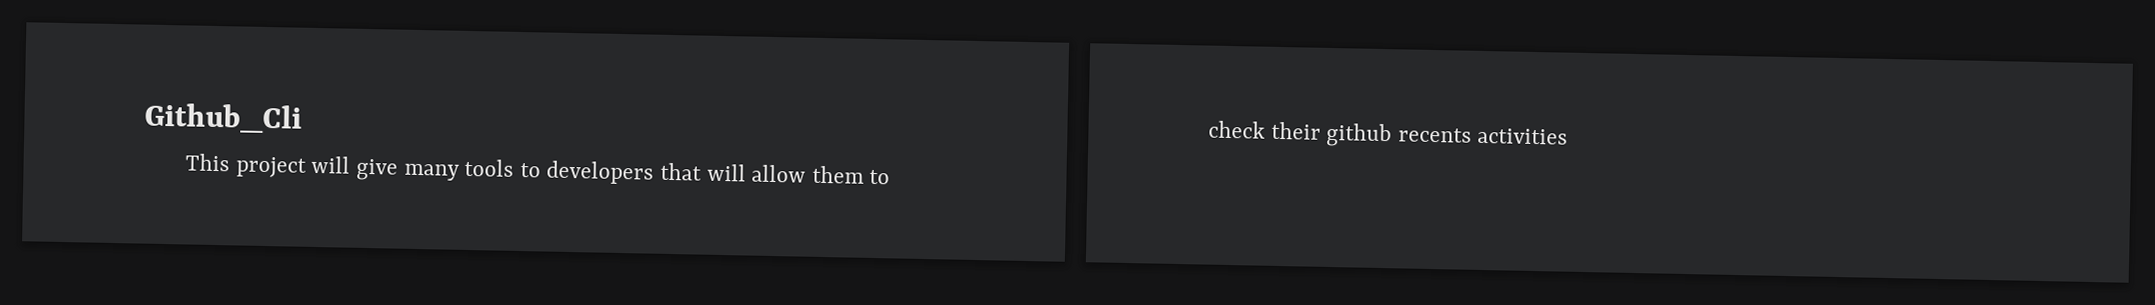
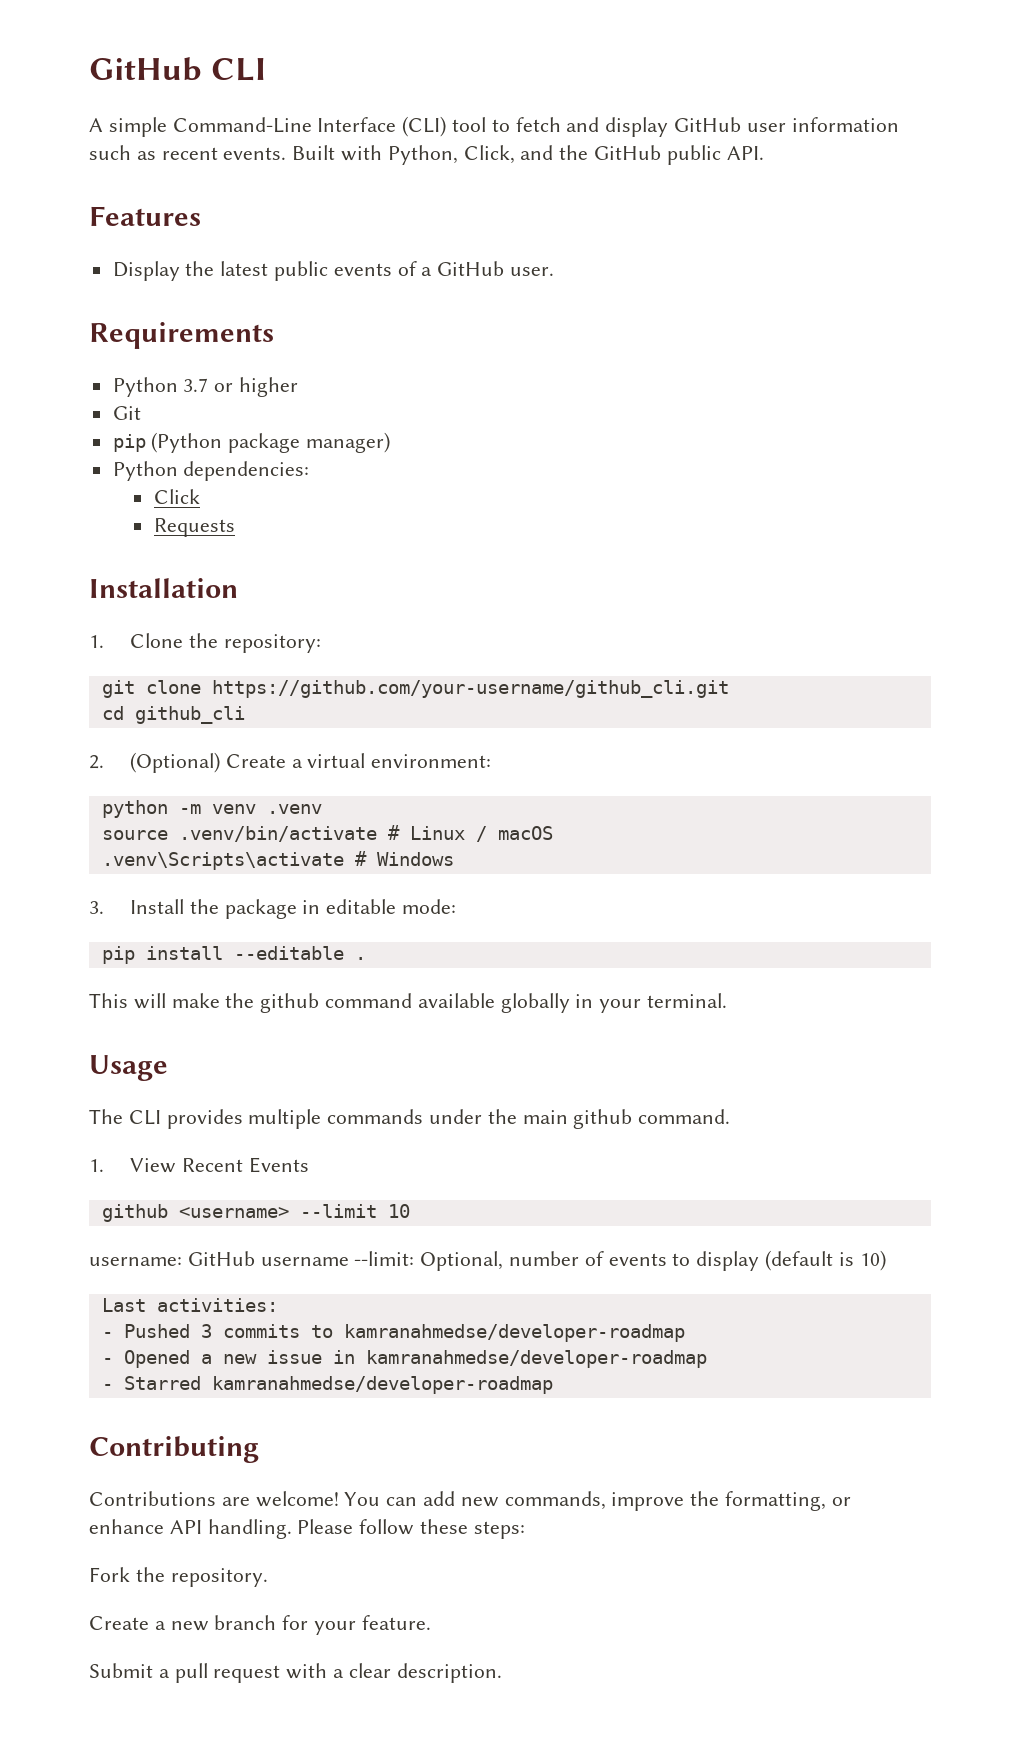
[144,102,302,134] [185,153,891,185] [1208,120,1569,148] Github_Cli // This project will give many tools to developers that will allow them to check their github recents activities -> [89,57,267,81] [89,116,899,137] [89,145,764,165] [89,206,201,226] [112,261,555,281] [89,322,274,349] [112,377,299,397] [112,406,141,420] [112,432,391,453] [112,461,310,481] [153,489,200,504] [153,518,235,537] [89,578,238,598] [89,633,321,653] [101,680,729,698] [101,706,245,724] [89,752,492,773] [101,800,322,818] [101,825,553,842] [101,851,454,870] [89,899,456,919] [101,946,366,964] [89,993,728,1013] [89,1055,168,1081] [89,1109,731,1129] [89,1157,309,1173] [101,1204,410,1222] [89,1250,886,1271] [101,1298,278,1312] [101,1324,685,1342] [101,1350,707,1368] [101,1376,553,1394] [89,1436,259,1463] [89,1491,851,1511] [89,1519,525,1539] [89,1567,268,1587] [89,1615,431,1635] [89,1663,502,1683] GitHub CLI // A simple Command-Line Interface (CLI) tool to fetch and display GitHub user information such as recent events. Built with Python, Click, and the GitHub public API. // Features // Display the latest public events of a GitHub user. // Requirements // Python 3.7 or higher // Git // pip (Python package manager) // Python dependencies: // Click // Requests // Installation // 1. Clone the repository: // git clone https://github.com/your-username/github_cli.git // cd github_cli // 2. (Optional) Create a virtual environment: // python -m venv .venv // source .venv/bin/activate # Linux / macOS // .venv\Scripts\activate # Windows // 3. Install the package in editable mode: // pip install --editable . // This will make the github command available globally in your terminal. // Usage // The CLI provides multiple commands under the main github command. // 1. View Recent Events // github <username> --limit 10 // username: GitHub username --limit: Optional, number of events to display (default is 10) // Last activities: // - Pushed 3 commits to kamranahmedse/developer-roadmap // - Opened a new issue in kamranahmedse/developer-roadmap // - Starred kamranahmedse/developer-roadmap // Contributing // Contributions are welcome! You can add new commands, improve the formatting, or enhance API handling. Please follow these steps: // Fork the repository. // Create a new branch for your feature. // Submit a pull request with a clear description.

